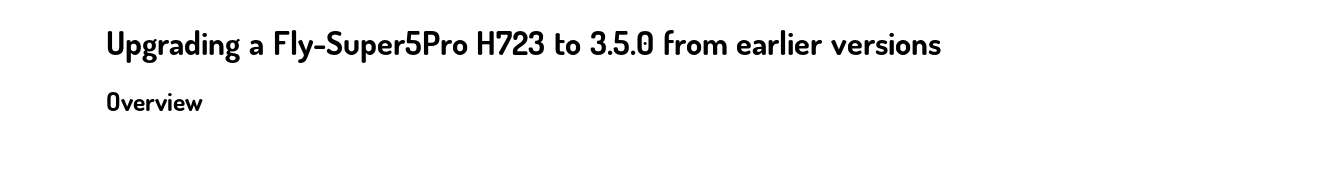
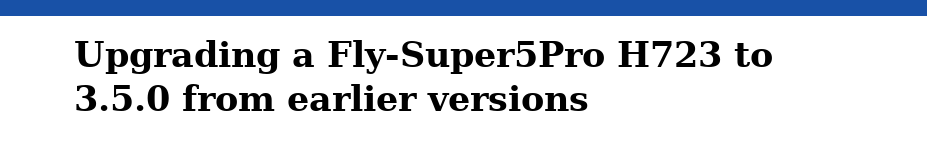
[106,92,203,111] // Overview -> (589, 98) none

